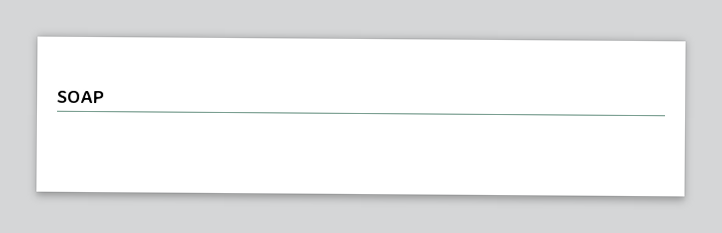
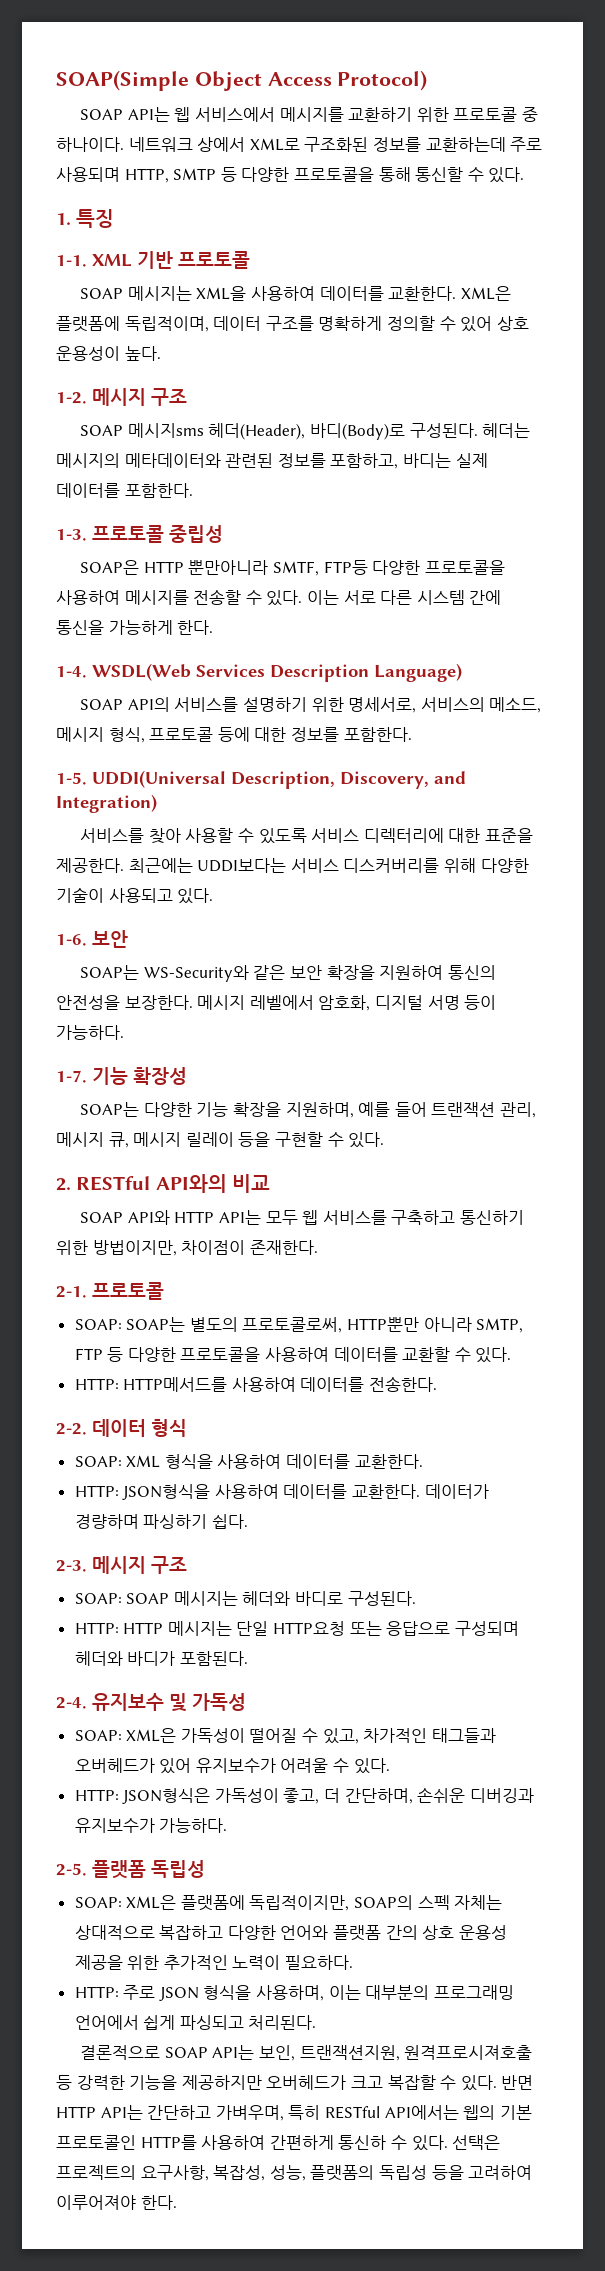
[57,90,105,104] SOAP -> [56,70,428,91] [80,107,538,122] [56,137,543,152] [56,167,525,183] [56,209,115,228] [56,251,250,269] [80,286,511,301] [56,316,529,332] [56,346,161,361] [56,388,187,406] [80,423,531,440] [56,453,488,469] [56,483,193,498] [56,525,223,543] [80,560,505,576] [56,589,502,606] [56,620,214,635] [56,663,462,682] [80,697,542,713] [56,727,412,743] [56,770,466,789] [56,794,157,813] [80,828,533,844] [56,858,529,873] [56,887,214,904] [56,930,128,948] [80,965,496,982] [56,995,497,1011] [56,1025,124,1040] [56,1067,187,1085] [80,1102,536,1118] [56,1132,385,1148] [56,1174,271,1193] [80,1210,524,1225] [56,1240,318,1256] [56,1282,164,1300] [74,1317,524,1333] [74,1347,512,1363] [74,1376,438,1392] [56,1419,187,1437] [74,1454,423,1469] [74,1484,489,1500] [74,1514,248,1529] [56,1556,187,1574] [74,1591,416,1606] [74,1621,519,1636] [74,1651,248,1666] [56,1693,246,1712] [74,1728,496,1744] [74,1758,390,1774] [74,1787,534,1804] [74,1818,228,1833] [56,1860,205,1879] [74,1895,503,1911] [74,1925,507,1941] [74,1955,354,1970] [74,1985,514,2001] [74,2015,317,2030] [80,2045,533,2061] [56,2075,534,2091] [56,2105,532,2121] [56,2135,501,2151] [56,2165,533,2181] [56,2195,177,2210] SOAP(Simple Object Access Protocol) // SOAP API는 웹 서비스에서 메시지를 교환하기 위한 프로토콜 중 하나이다. 네트워크 상에서 XML로 구조화된 정보를 교환하는데 주로 사용되며 HTTP, SMTP 등 다양한 프로토콜을 통해 통신할 수 있다. // 1. 특징 // 1-1. XML 기반 프로토콜 // SOAP 메시지는 XML을 사용하여 데이터를 교환한다. XML은 플랫폼에 독립적이며, 데이터 구조를 명확하게 정의할 수 있어 상호 운용성이 높다. // 1-2. 메시지 구조 // SOAP 메시지sms 헤더(Header), 바디(Body)로 구성된다. 헤더는 메시지의 메타데이터와 관련된 정보를 포함하고, 바디는 실제 데이터를 포함한다. // 1-3. 프로토콜 중립성 // SOAP은 HTTP 뿐만아니라 SMTF, FTP등 다양한 프로토콜을 사용하여 메시지를 전송할 수 있다. 이는 서로 다른 시스템 간에 통신을 가능하게 한다. // 1-4. WSDL(Web Services Description Language) // SOAP API의 서비스를 설명하기 위한 명세서로, 서비스의 메소드, 메시지 형식, 프로토콜 등에 대한 정보를 포함한다. // 1-5. UDDI(Universal Description, Discovery, and Integration) // 서비스를 찾아 사용할 수 있도록 서비스 디렉터리에 대한 표준을 제공한다. 최근에는 UDDI보다는 서비스 디스커버리를 위해 다양한 기술이 사용되고 있다. // 1-6. 보안 // SOAP는 WS-Security와 같은 보안 확장을 지원하여 통신의 안전성을 보장한다. 메시지 레벨에서 암호화, 디지털 서명 등이 가능하다. // 1-7. 기능 확장성 // SOAP는 다양한 기능 확장을 지원하며, 예를 들어 트랜잭션 관리, 메시지 큐, 메시지 릴레이 등을 구현할 수 있다. // 2. RESTful API와의 비교 // SOAP API와 HTTP API는 모두 웹 서비스를 구축하고 통신하기 위한 방법이지만, 차이점이 존재한다. // 2-1. 프로토콜 // SOAP: SOAP는 별도의 프로토콜로써, HTTP뿐만 아니라 SMTP, FTP 등 다양한 프로토콜을 사용하여 데이터를 교환할 수 있다. // HTTP: HTTP메서드를 사용하여 데이터를 전송한다. // 2-2. 데이터 형식 // SOAP: XML 형식을 사용하여 데이터를 교환한다. // HTTP: JSON형식을 사용하여 데이터를 교환한다. 데이터가 경량하며 파싱하기 쉽다. // 2-3. 메시지 구조 // SOAP: SOAP 메시지는 헤더와 바디로 구성된다. // HTTP: HTTP 메시지는 단일 HTTP요청 또는 응답으로 구성되며 헤더와 바디가 포함된다. // 2-4. 유지보수 및 가독성 // SOAP: XML은 가독성이 떨어질 수 있고, 차가적인 태그들과 오버헤드가 있어 유지보수가 어려울 수 있다. // HTTP: JSON형식은 가독성이 좋고, 더 간단하며, 손쉬운 디버깅과 유지보수가 가능하다. // 2-5. 플랫폼 독립성 // SOAP: XML은 플랫폼에 독립적이지만, SOAP의 스펙 자체는 상대적으로 복잡하고 다양한 언어와 플랫폼 간의 상호 운용성 제공을 위한 추가적인 노력이 필요하다. // HTTP: 주로 JSON 형식을 사용하며, 이는 대부분의 프로그래밍 언어에서 쉽게 파싱되고 처리된다. // 결론적으로 SOAP API는 보인, 트랜잭션지원, 원격프로시져호출 등 강력한 기능을 제공하지만 오버헤드가 크고 복잡할 수 있다. 반면 HTTP API는 간단하고 가벼우며, 특히 RESTful API에서는 웹의 기본 프로토콜인 HTTP를 사용하여 간편하게 통신하 수 있다. 선택은 프로젝트의 요구사항, 복잡성, 성능, 플랫폼의 독립성 등을 고려하여 이루어져야 한다.

